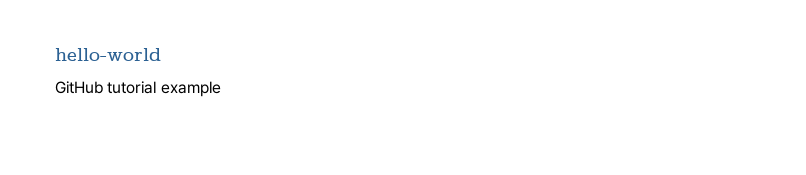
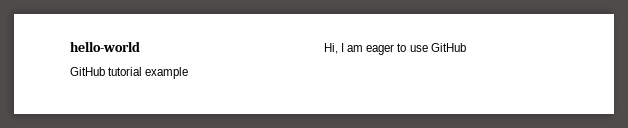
(221, 89) none -> [324,43,466,55] // Hi, I am eager to use GitHub

